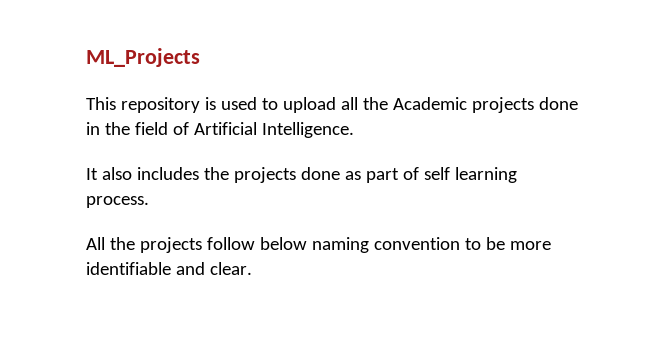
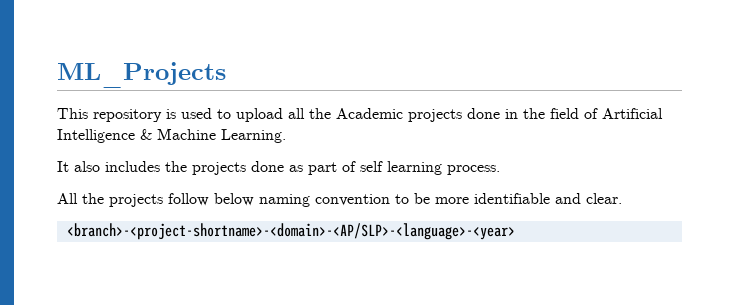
[261,122,354,138] Intelligence. -> [57,128,286,143] Intelligence & Machine Learning.
(252, 268) none -> [66,223,515,240] // <branch>-<project-shortname>-<domain>-<AP/SLP>-<language>-<year>

